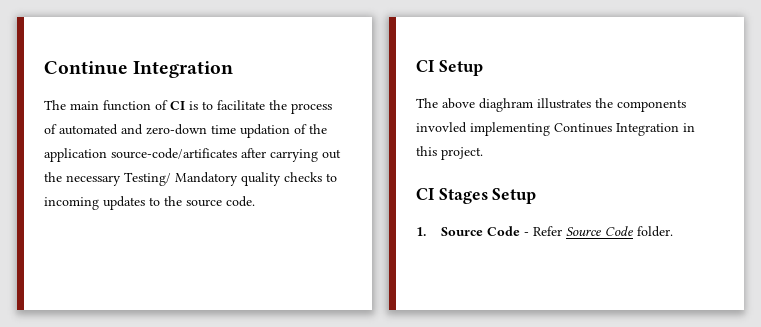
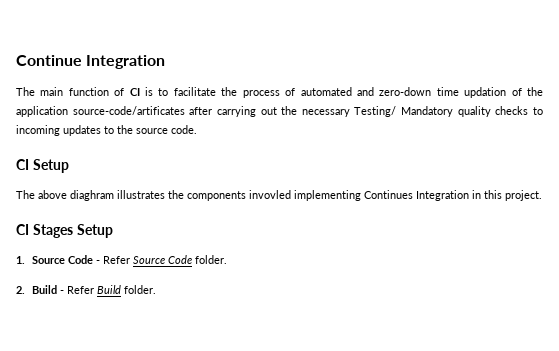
(674, 231) none -> [16,285,156,294] // 2. Build - Refer Build folder.

